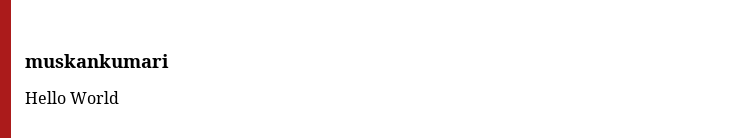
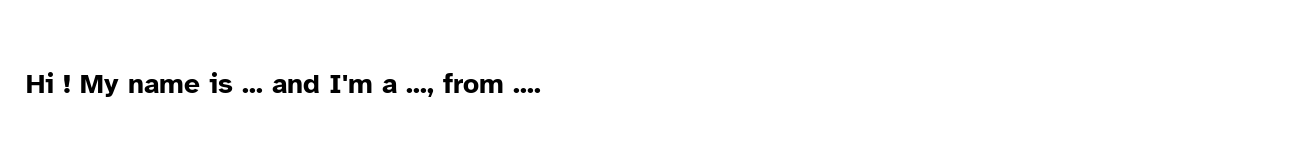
[25,54,169,68] [25,91,120,104] muskankumari // Hello World -> [26,72,541,97] Hi ! My name is ... and I'm a ..., from ....

